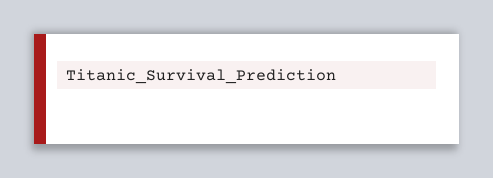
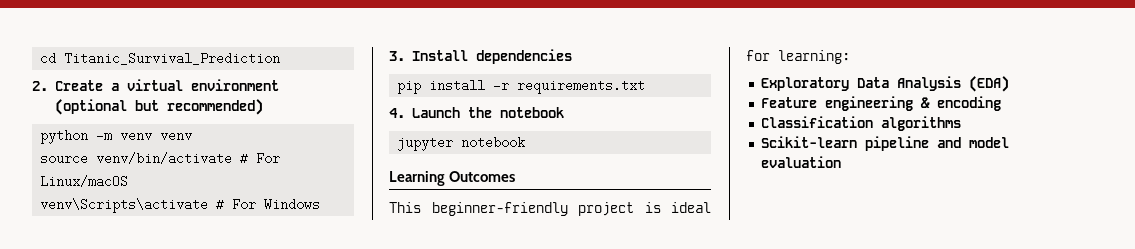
(65, 76) none -> [40,52,57,65] cd
(336, 76) none -> [32,79,279,91] [54,99,263,115] [40,129,193,144] [40,152,281,165] [40,175,129,188] [40,198,321,213] [389,49,572,64] [397,79,646,94] [389,107,564,118] [397,136,526,151] [389,171,516,186] [389,202,711,216] [746,50,850,64] [760,76,1009,92] [760,96,1001,111] [760,116,961,131] [760,136,1009,151] [760,156,841,168] // 2. Create a virtual environment (optional but recommended) // python -m venv venv // source venv/bin/activate # For Linux/macOS // venv\Scripts\activate # For Windows // 3. Install dependencies // pip install -r requirements.txt // 4. Launch the notebook // jupyter notebook // Learning Outcomes // This beginner-friendly project is ideal for learning: // Exploratory Data Analysis (EDA) // Feature engineering & encoding // Classification algorithms // Scikit-learn pipeline and model evaluation

